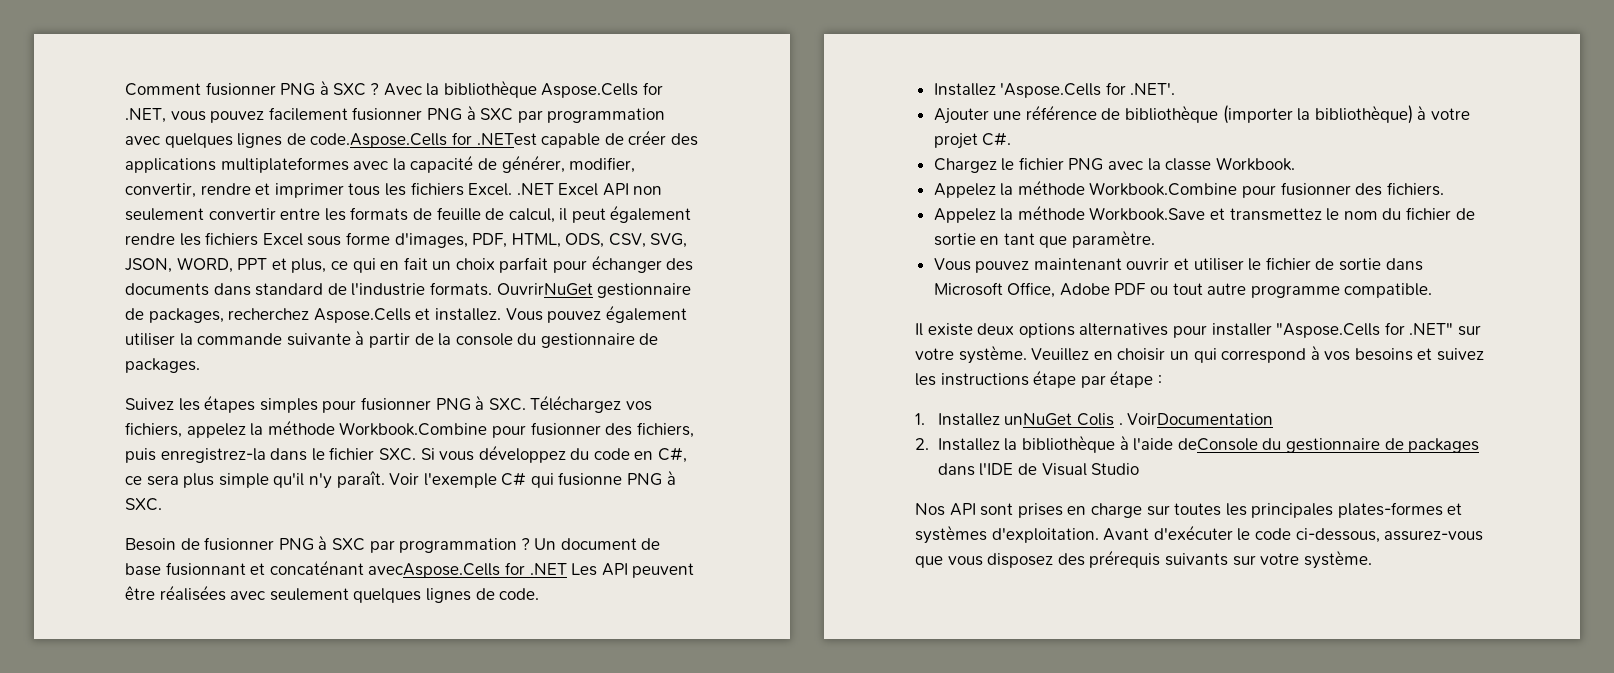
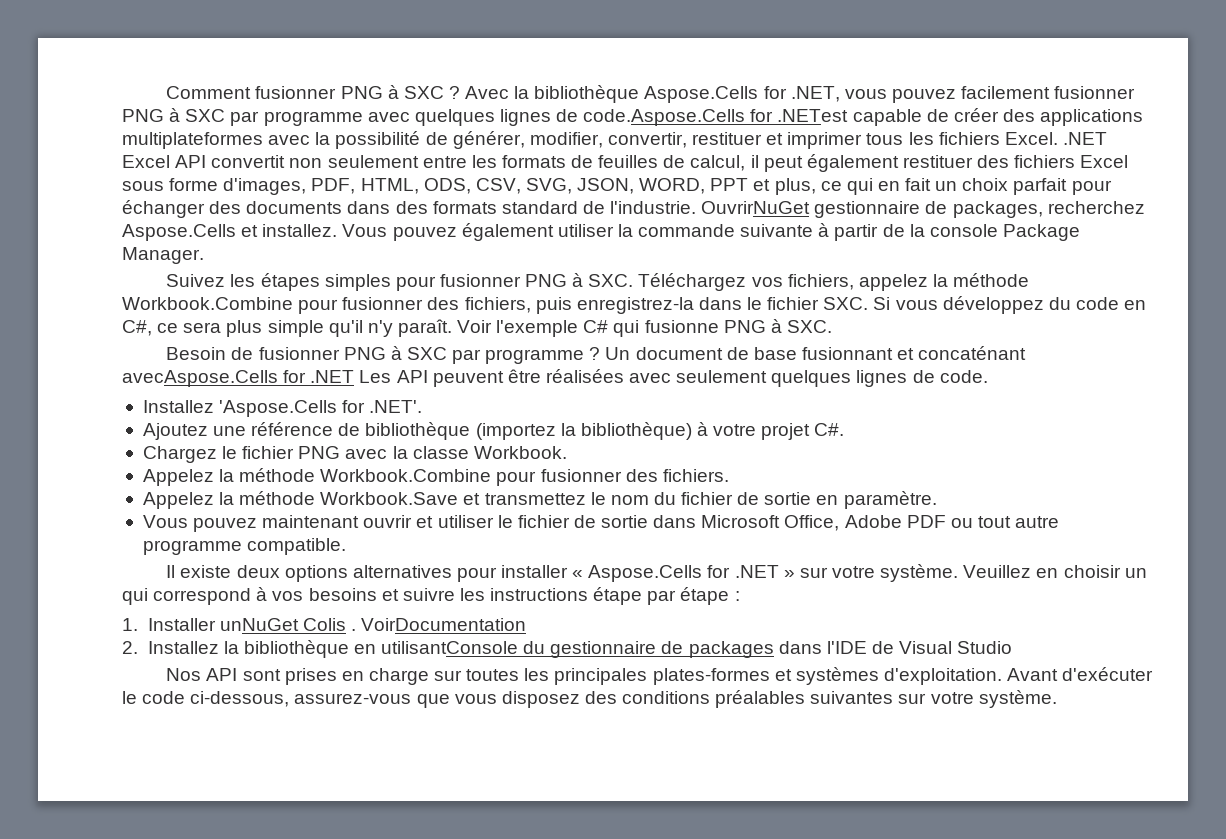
[547,108,666,123] programmation -> [263,111,363,126] programme
[410,155,474,173] capacité -> [335,131,421,149] possibilité
[200,183,251,195] rendre -> [692,132,763,145] restituer
(629, 189) none -> [211,155,286,168] convertit
[208,208,276,220] convertir -> (419, 161) none
[436,207,481,221] feuille -> [598,155,659,168] feuilles
[125,233,201,246] rendre les -> [902,155,1010,168] restituer des
[255,282,492,296] standard de l'industrie formats. -> [395,201,697,214] des formats standard de l'industrie.
[517,333,659,348] [125,358,200,373] du gestionnaire de packages. -> [1002,224,1080,241] [122,247,204,264] Package Manager.
[399,538,518,553] programmation -> [485,349,585,364] programme
[933,108,989,124] Ajouter -> [142,423,208,440] Ajoutez
[1222,105,1293,124] (importer -> [475,423,556,440] (importez
[1003,233,1068,248] tant que -> (839, 500) none
[1276,322,1454,338] "Aspose.Cells for .NET" -> [572,565,795,582] « Aspose.Cells for .NET »
[1437,348,1485,361] suivez -> [402,588,455,601] suivre
[937,413,1000,426] Installez -> [147,618,216,631] Installer
[1119,435,1258,451] à l'aide deConsole -> [353,641,519,654] en utilisantConsole
[1089,550,1228,568] prérequis suivants -> [622,690,894,708] conditions préalables suivantes

